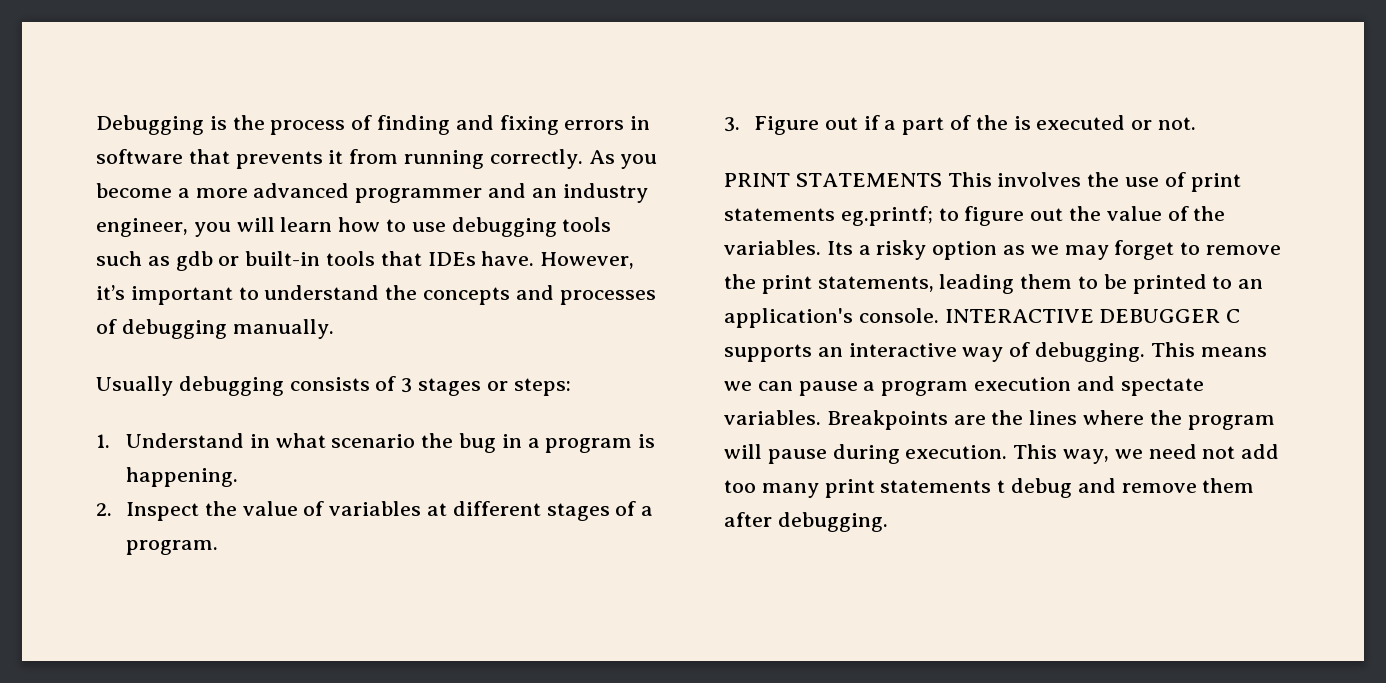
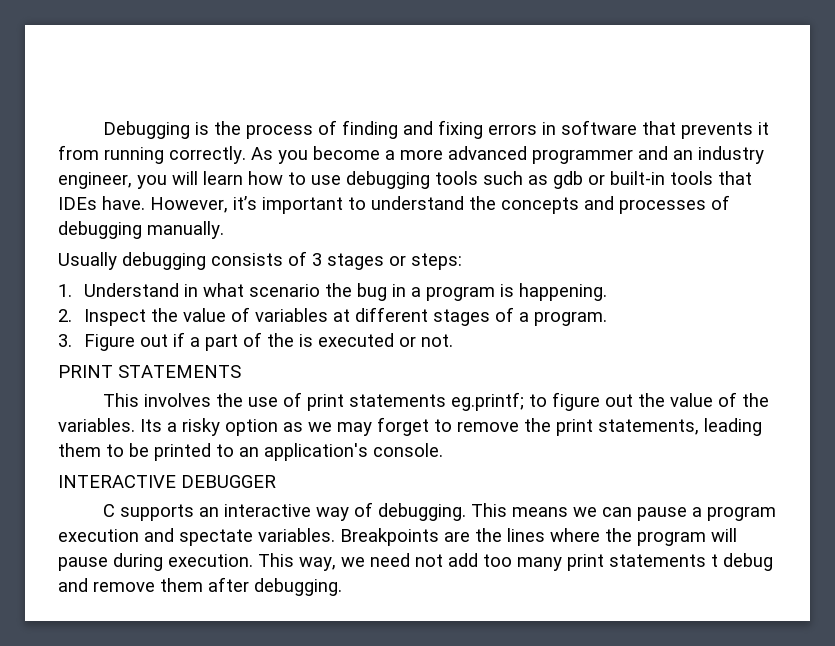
(942, 180) none -> (241, 371) //
(939, 315) none -> (443, 450) //
(1221, 316) none -> (276, 481) //

